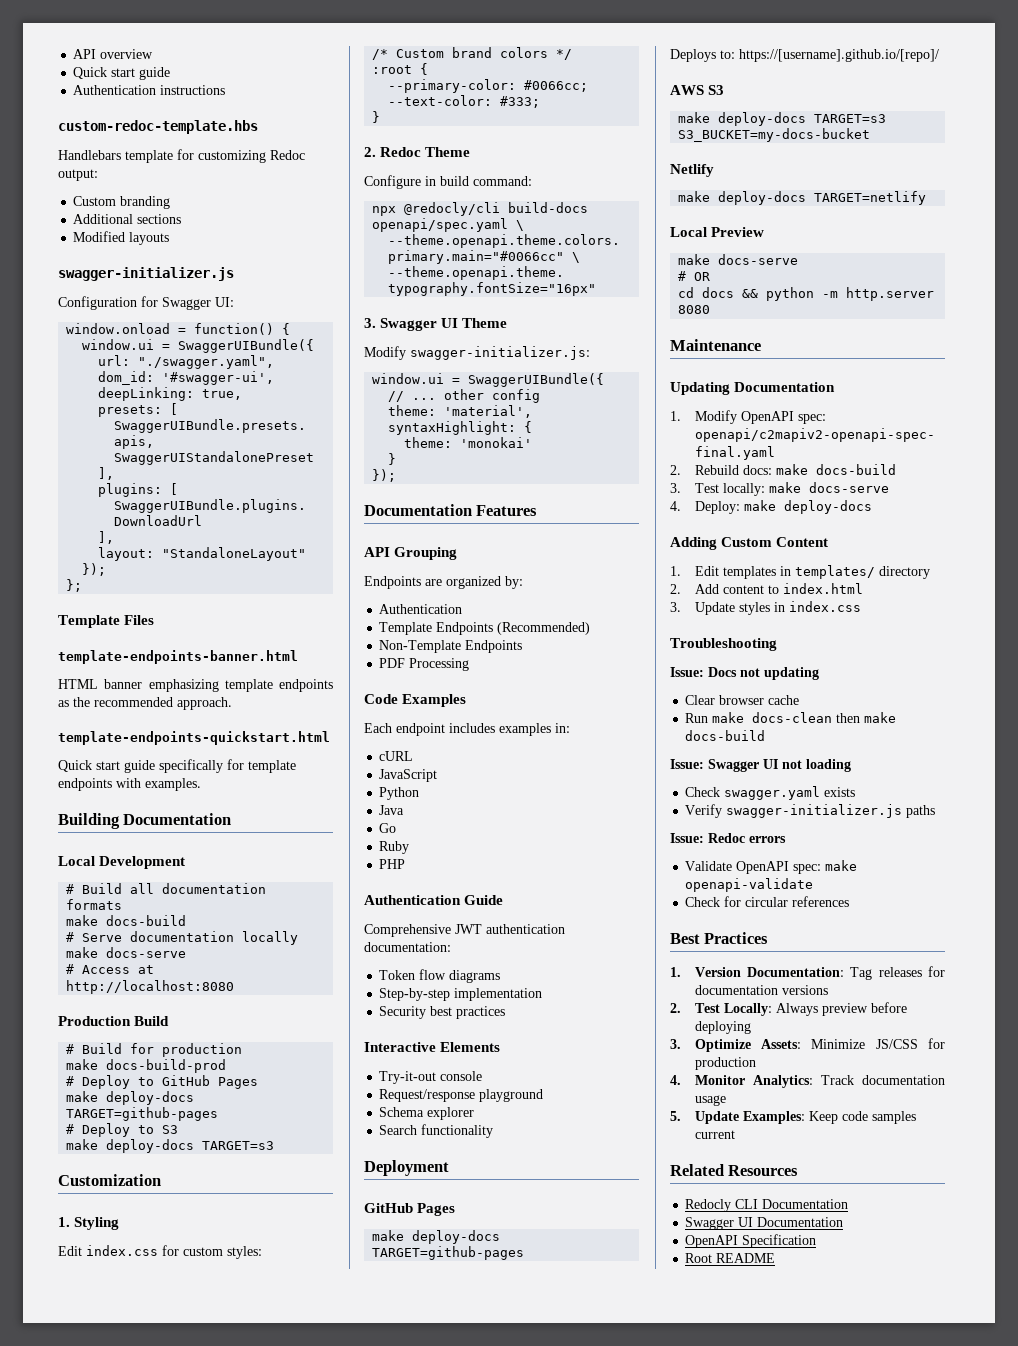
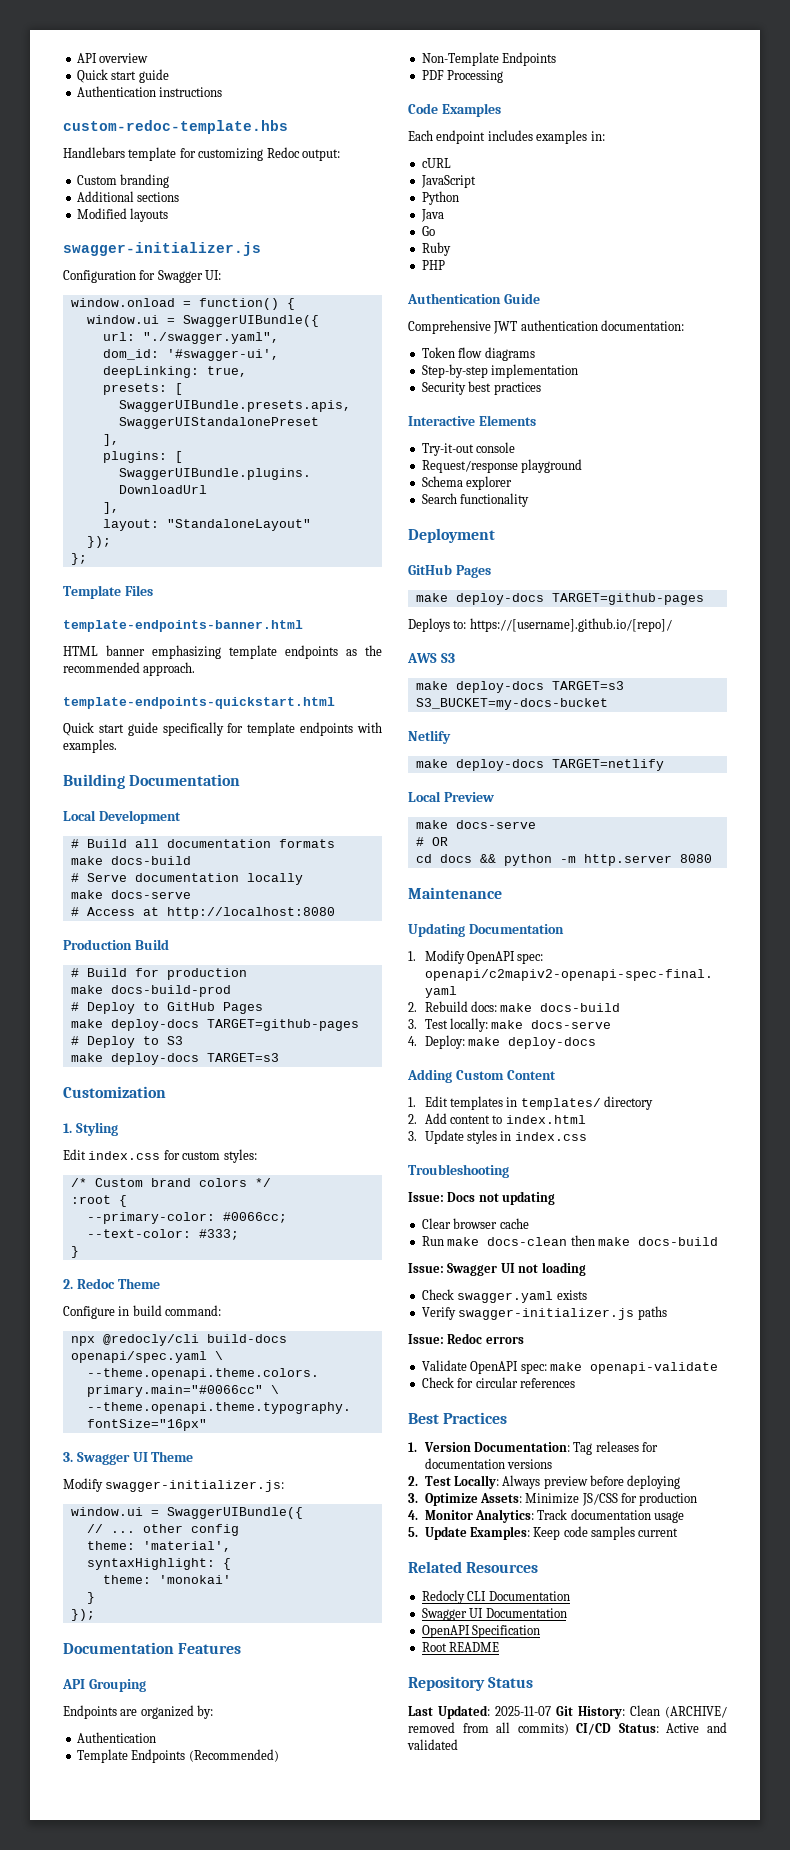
(776, 1258) none -> [408,1676,534,1691] [408,1705,727,1719] [408,1722,727,1735] [407,1739,458,1750] // Repository Status // Last Updated: 2025-11-07 Git History: Clean (ARCHIVE/ removed from all commits) CI/CD Status: Active and validated

